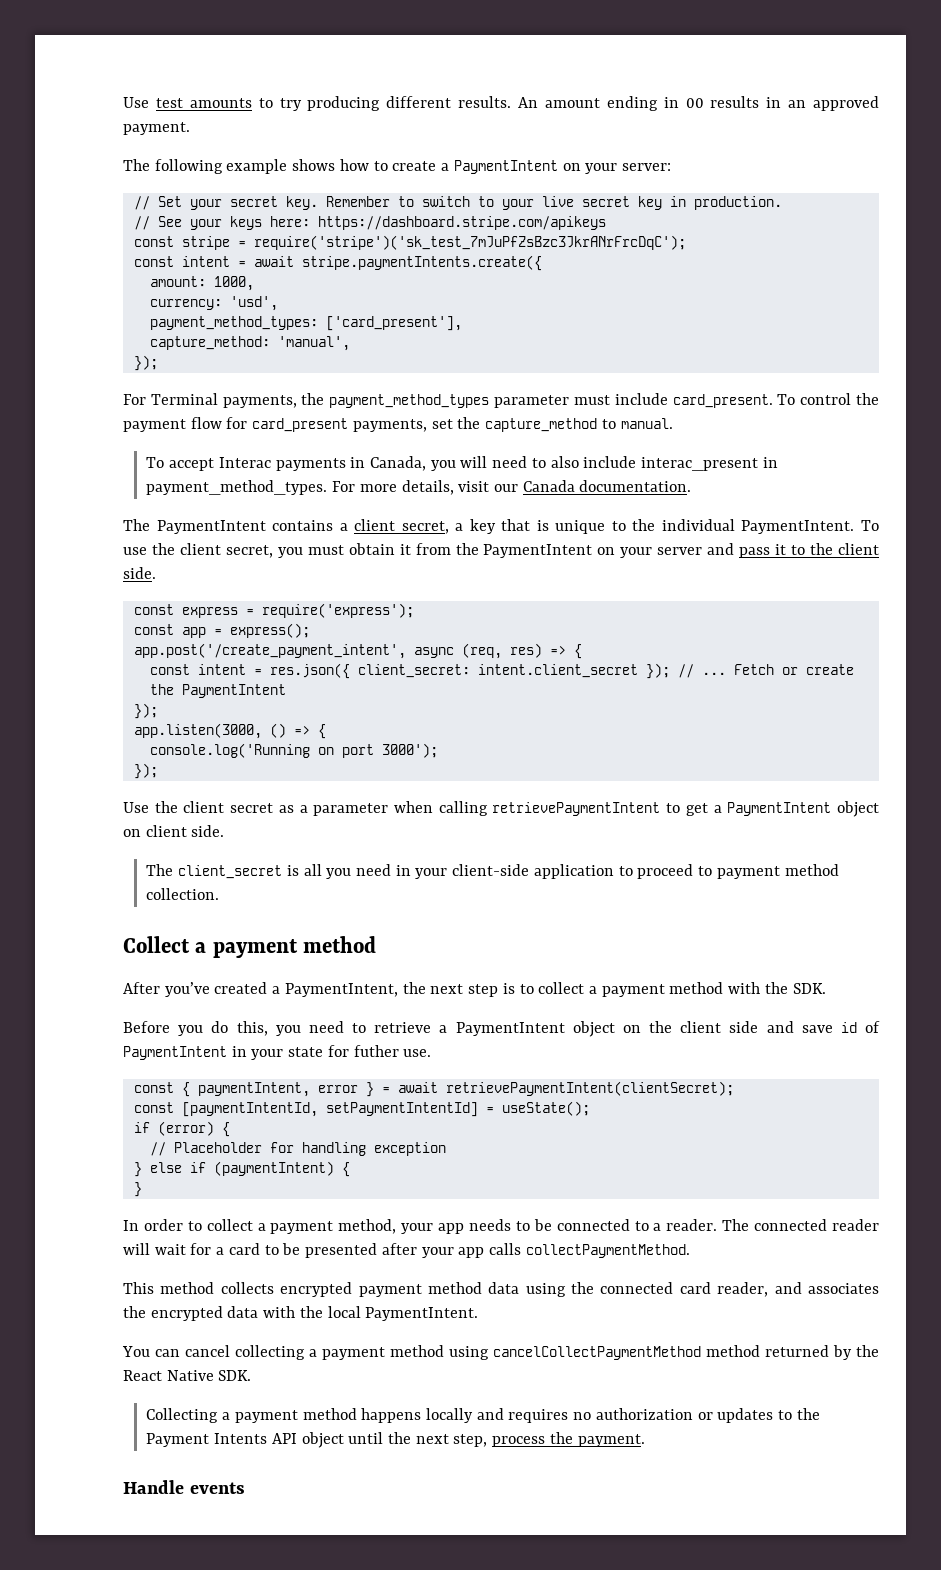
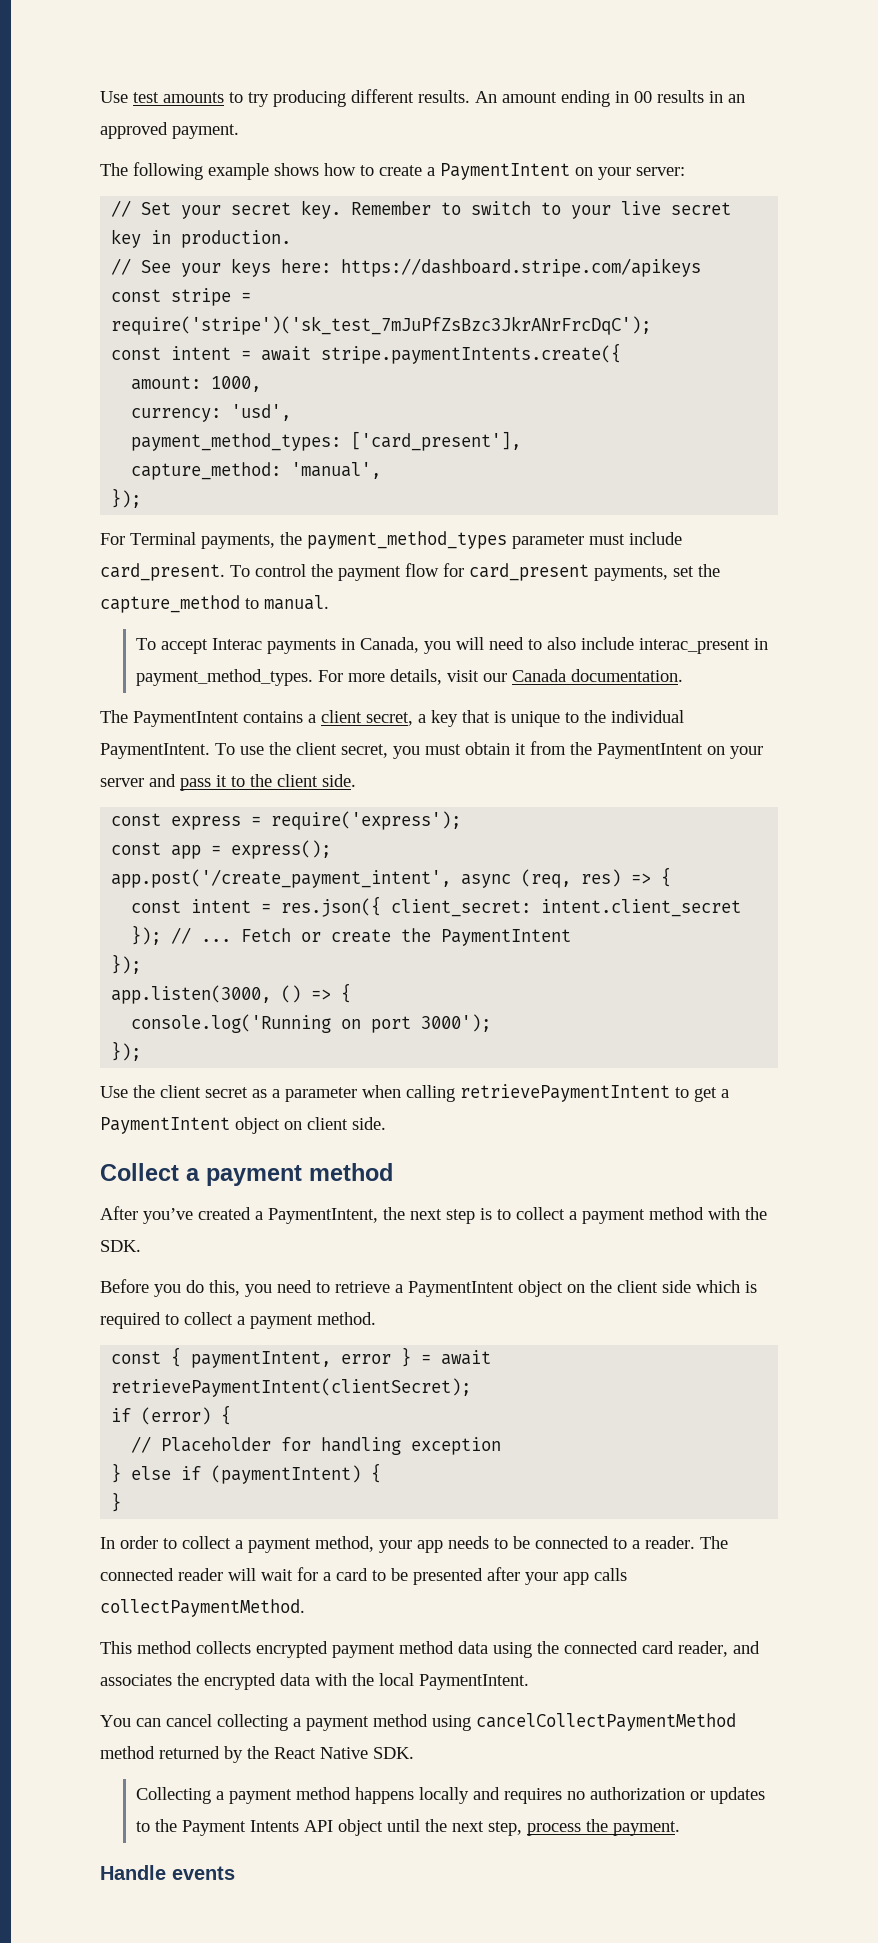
[146,864,839,879] [146,888,220,900] // The client_secret is all you need in your client-side application to proceed to payment method collection. -> (386, 1123) none
[766,1021,880,1033] [123,1045,432,1060] and save id of PaymentIntent in your state for futher use. -> [696,1280,757,1293] [100,1312,376,1329] which is required to collect a payment method.
[133,1101,590,1117] // const [paymentIntentId, setPaymentIntentId] = useState(); -> (472, 1387) none

